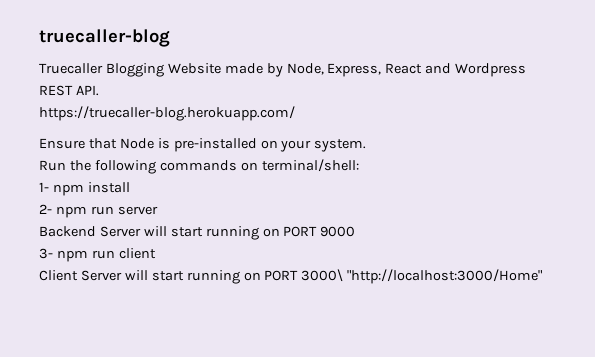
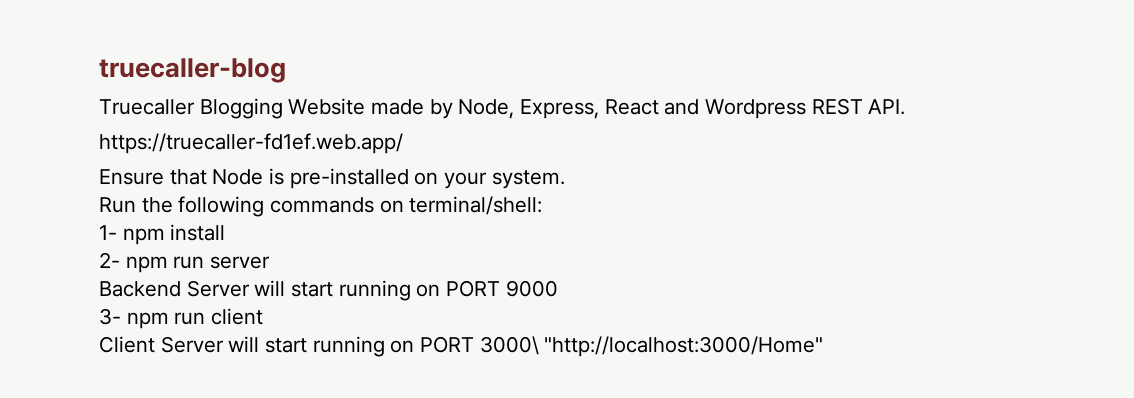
[39,106,295,121] https://truecaller-blog.herokuapp.com/ -> [99,133,403,154] https://truecaller-fd1ef.web.app/

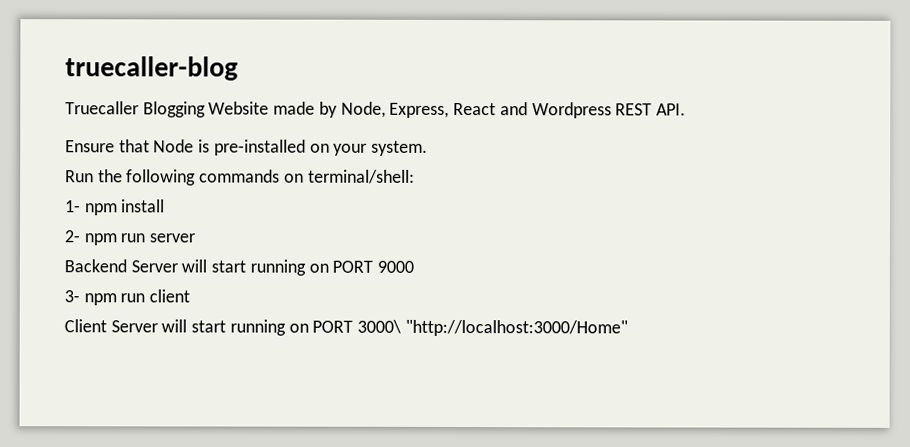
[99,133,403,154] // https://truecaller-fd1ef.web.app/ -> (686, 109) none

